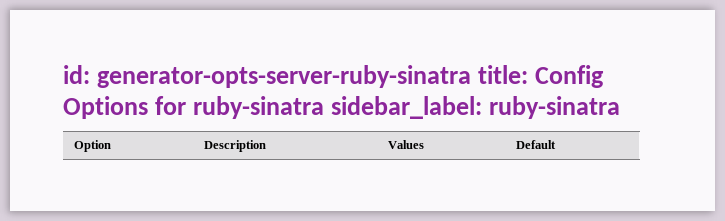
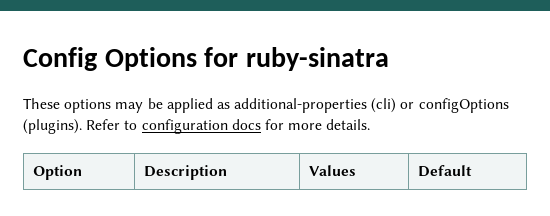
[63,65,528,88] id: generator-opts-server-ruby-sinatra title: -> (23, 59) none
[330,96,620,119] sidebar_label: ruby-sinatra -> [23,98,509,113] [23,119,371,134] // These options may be applied as additional-properties (cli) or configOptions (plugins). Refer to configuration docs for more details.

